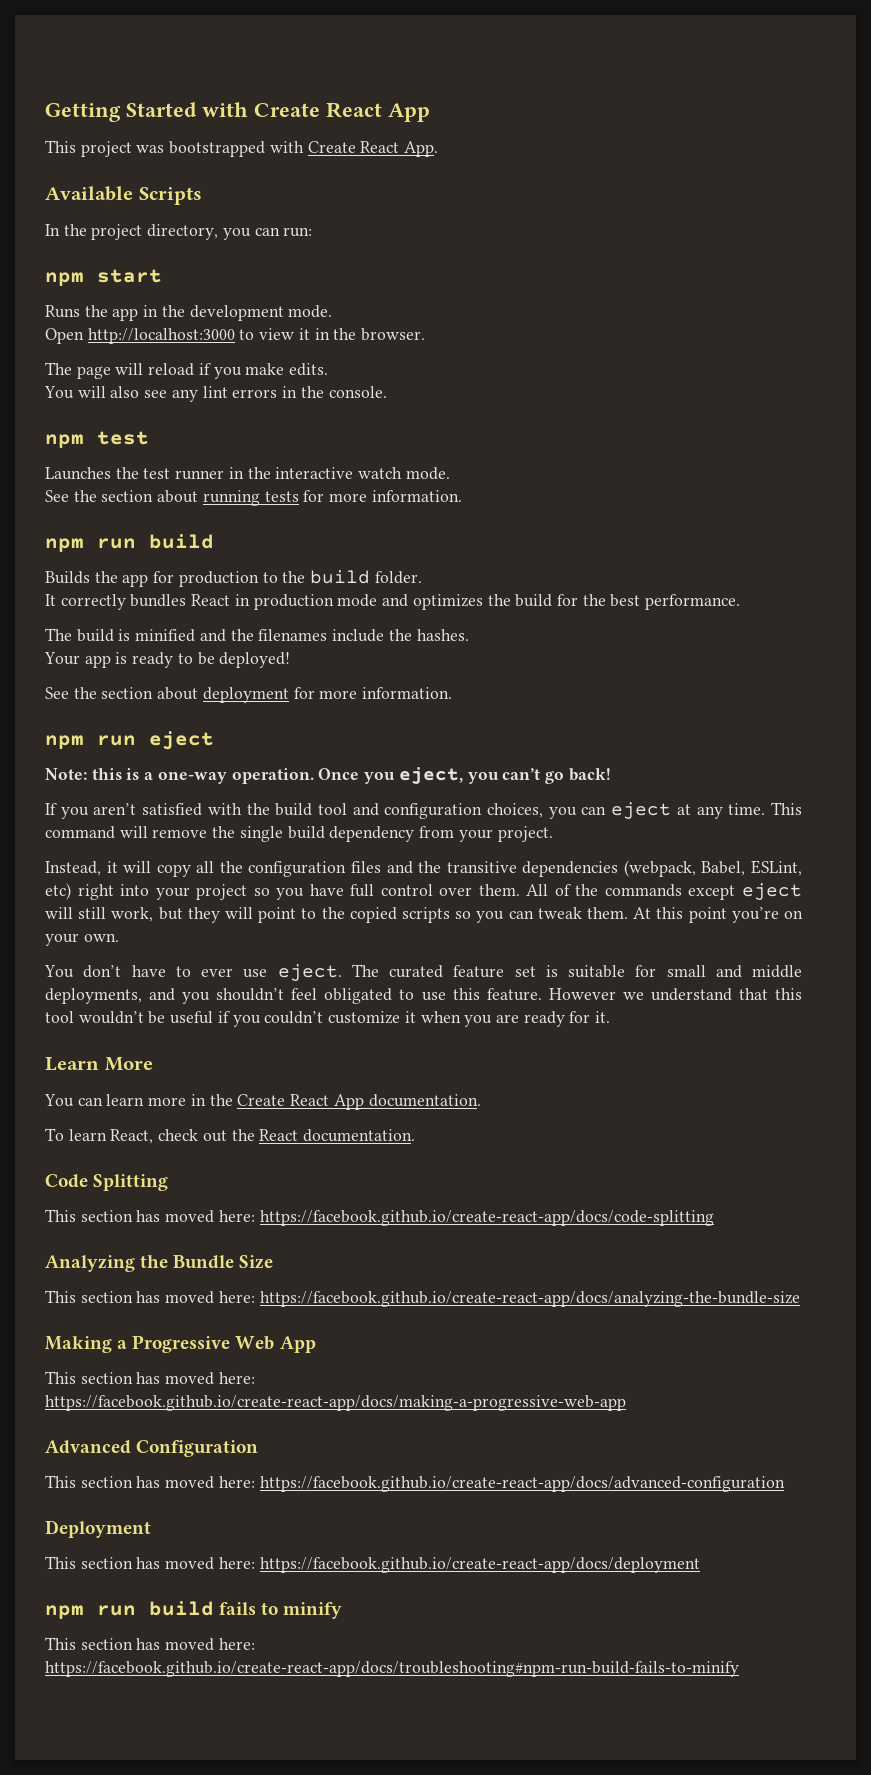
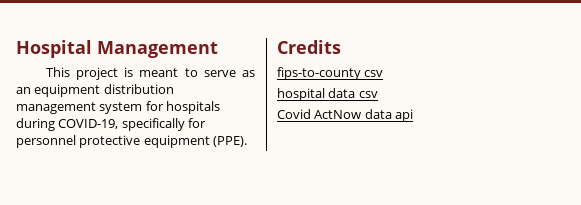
[45,102,430,122] [45,140,439,157] [45,186,202,205] [45,224,313,240] [45,269,162,286] [45,305,333,321] [45,328,426,344] [45,362,329,379] [44,386,387,402] [45,431,149,448] [45,467,450,480] [45,490,462,506] [45,534,214,552] [45,570,422,587] [45,594,741,610] [45,628,469,642] [44,652,291,668] [45,687,453,703] [45,731,214,750] [45,767,611,784] [45,802,803,819] [45,826,553,842] [45,860,802,877] [45,883,802,900] [45,907,804,923] [45,933,119,946] [44,964,802,981] [45,988,802,1004] [45,1011,611,1027] [45,1057,153,1071] [44,1094,481,1110] [45,1128,416,1144] [45,1174,169,1191] [45,1209,714,1226] [45,1255,274,1272] [45,1290,800,1307] [45,1335,316,1353] [45,1371,255,1385] [45,1395,626,1411] [45,1440,259,1457] [45,1475,785,1492] [45,1520,151,1538] [45,1556,700,1573] [45,1601,343,1619] [45,1637,255,1651] [45,1661,739,1677] Getting Started with Create React App // This project was bootstrapped with Create React App. // Available Scripts // In the project directory, you can run: // npm start // Runs the app in the development mode. // Open http://localhost:3000 to view it in the browser. // The page will reload if you make edits. // You will also see any lint errors in the console. // npm test // Launches the test runner in the interactive watch mode. // See the section about running tests for more information. // npm run build // Builds the app for production to the build folder. // It correctly bundles React in production mode and optimizes the build for the best performance. // The build is minified and the filenames include the hashes. // Your app is ready to be deployed! // See the section about deployment for more information. // npm run eject // Note: this is a one-way operation. Once you eject, you can’t go back! // If you aren’t satisfied with the build tool and configuration choices, you can eject at any time. This command will remove the single build dependency from your project. // Instead, it will copy all the configuration files and the transitive dependencies (webpack, Babel, ESLint, etc) right into your project so you have full control over them. All of the commands except eject will still work, but they will point to the copied scripts so you can tweak them. At this point you’re on your own. // You don’t have to ever use eject. The curated feature set is suitable for small and middle deployments, and you shouldn’t feel obligated to use this feature. However we understand that this tool wouldn’t be useful if you couldn’t customize it when you are ready for it. // Learn More // You can learn more in the Create React App documentation. // To learn React, check out the React documentation. // Code Splitting // This section has moved here: https://facebook.github.io/create-react-app/docs/code-splitting // Analyzing the Bundle Size // This section has moved here: https://facebook.github.io/create-react-app/docs/analyzing-the-bundle-size // Making a Progressive Web App // This section has moved here: https://facebook.github.io/create-react-app/docs/making-a-progressive-web-app // Advanced Configuration // This section has moved here: https://facebook.github.io/create-react-app/docs/advanced-configuration // Deployment // This section has moved here: https://facebook.github.io/create-react-app/docs/deployment // npm run build fails to minify // This section has moved here: https://facebook.github.io/create-react-app/docs/troubleshooting#npm-run-build-fails-to-minify -> [16,40,218,58] [45,67,255,80] [16,84,174,97] [16,101,221,114] [16,118,207,131] [16,135,248,148] [277,40,341,54] [277,67,384,80] [277,88,378,101] [277,109,414,122] Hospital Management // This project is meant to serve as an equipment distribution management system for hospitals during COVID-19, specifically for personnel protective equipment (PPE). // Credits // fips-to-county csv // hospital data csv // Covid ActNow data api

